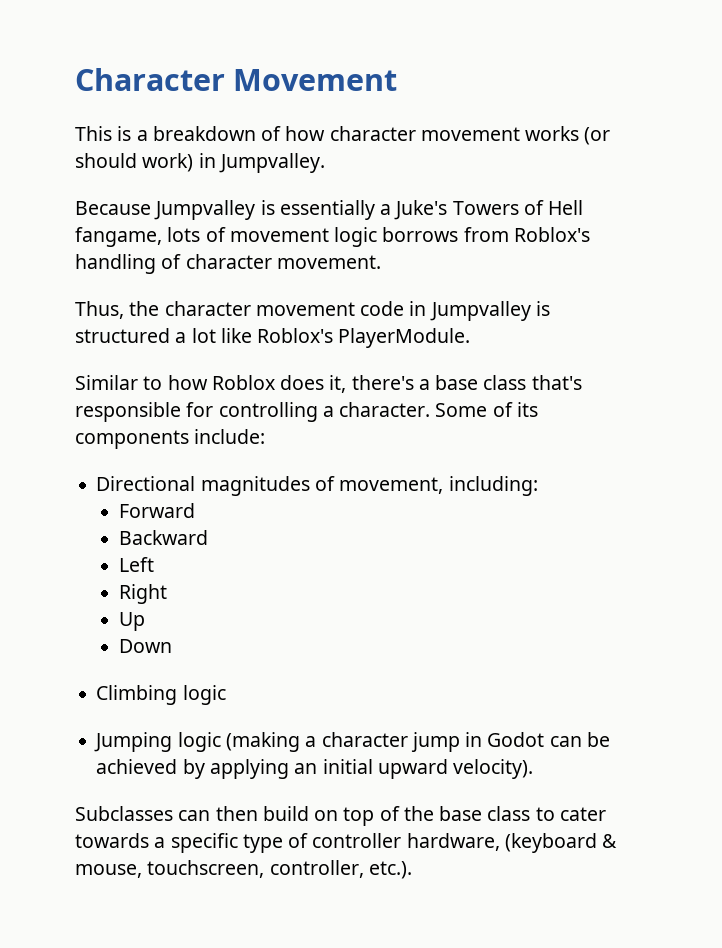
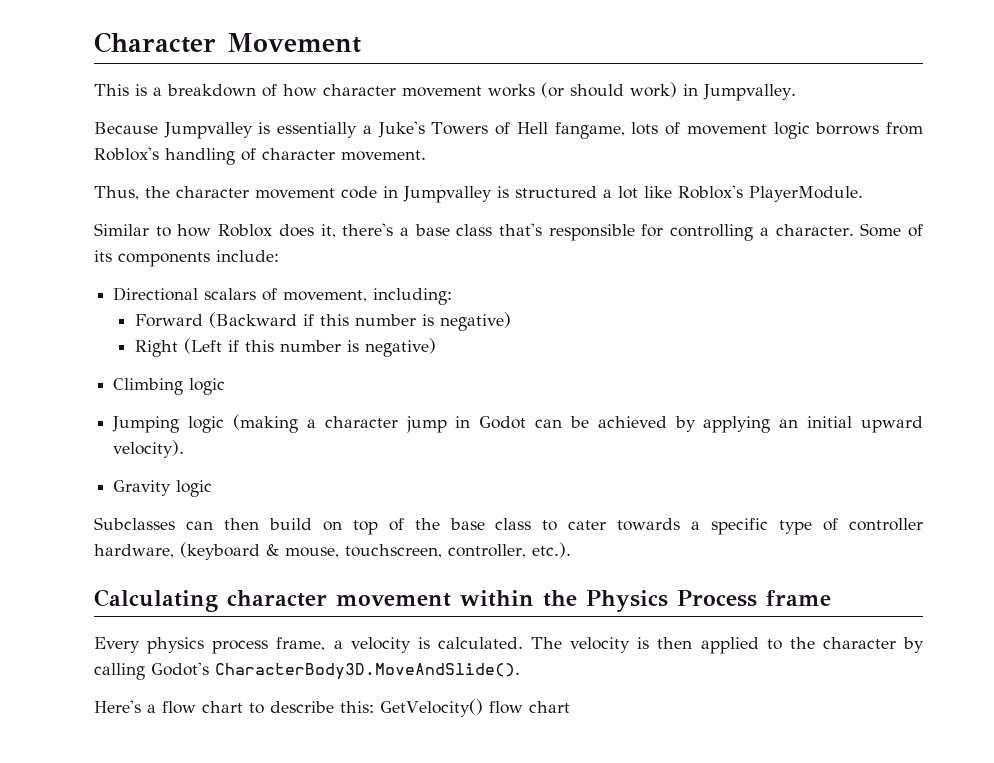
[200,476,310,496] magnitudes -> [204,288,257,300] scalars
[118,530,208,545] [118,557,154,572] [118,584,167,604] [118,612,145,631] [118,639,172,653] // Backward // Left // Right // Up // Down -> [208,312,511,331] [134,338,436,357] (Backward if this number is negative) // Right (Left if this number is negative)
(534, 769) none -> [113,480,213,497] // Gravity logic
(412, 870) none -> [94,589,831,612] [94,637,924,654] [94,662,520,680] [94,699,570,717] // Calculating character movement within the Physics Process frame // Every physics process frame, a velocity is calculated. The velocity is then applied to the character by calling Godot's CharacterBody3D.MoveAndSlide(). // Here's a flow chart to describe this: GetVelocity() flow chart

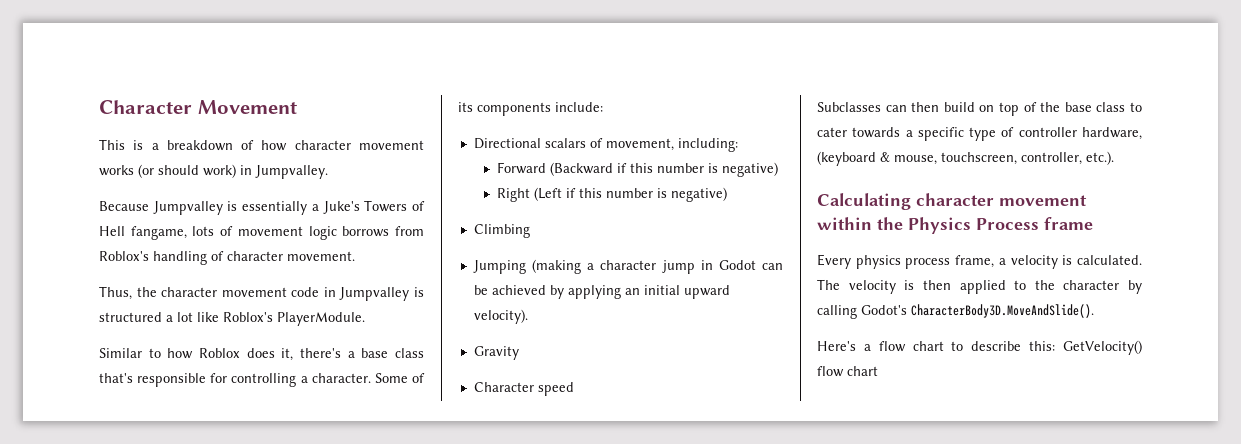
[189,378,226,395] logic -> (530, 231) none
[188,416,225,433] logic -> (526, 267) none
[176,480,213,497] logic -> [473,382,574,396] // Character speed

